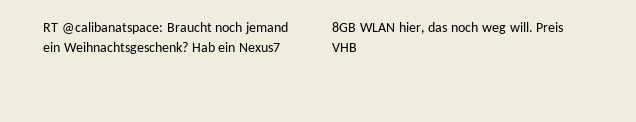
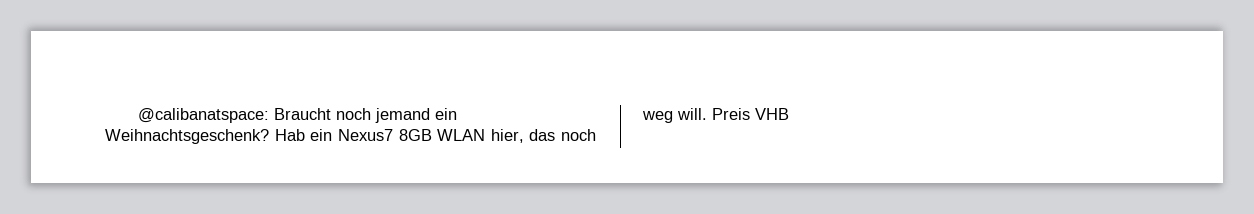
[43,23,58,32] RT -> (137, 115) none

